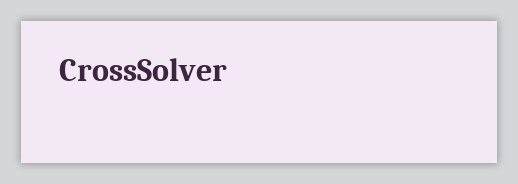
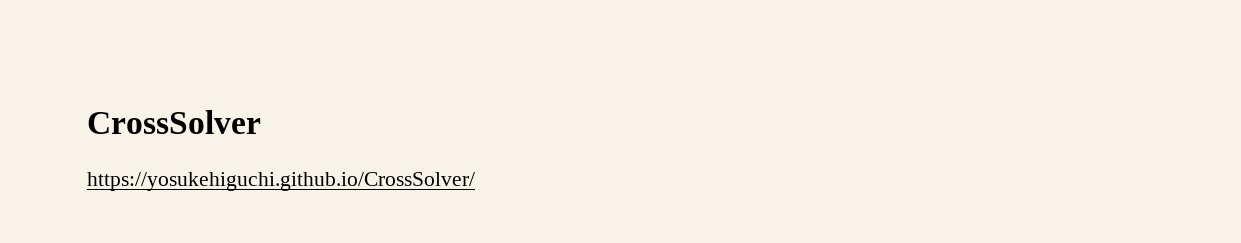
(227, 69) none -> [87,172,475,191] // https://yosukehiguchi.github.io/CrossSolver/

